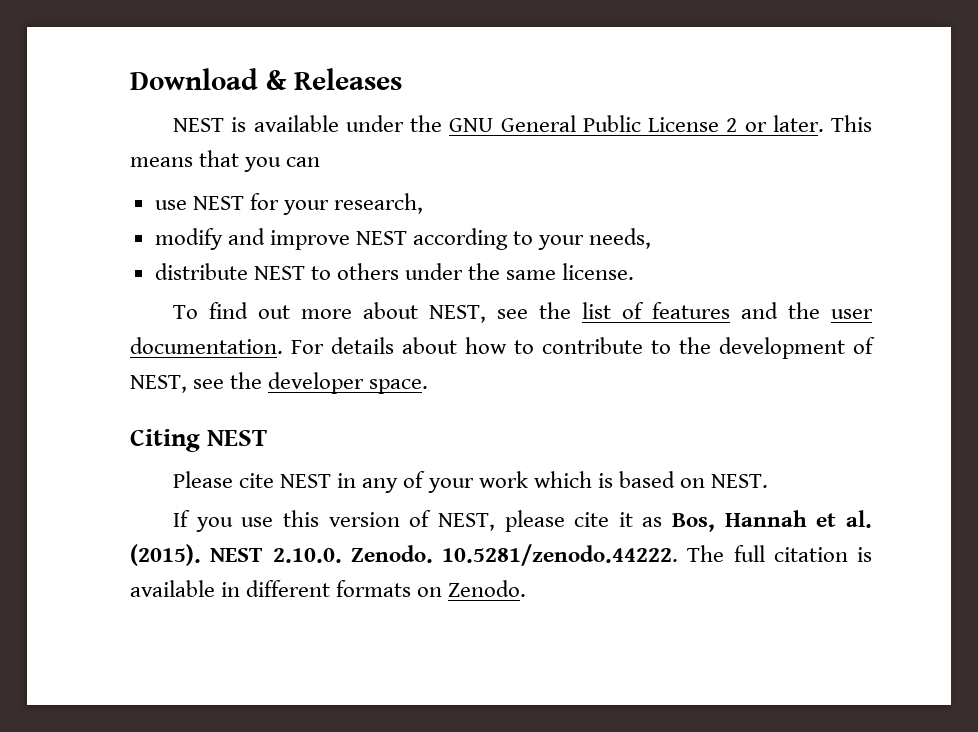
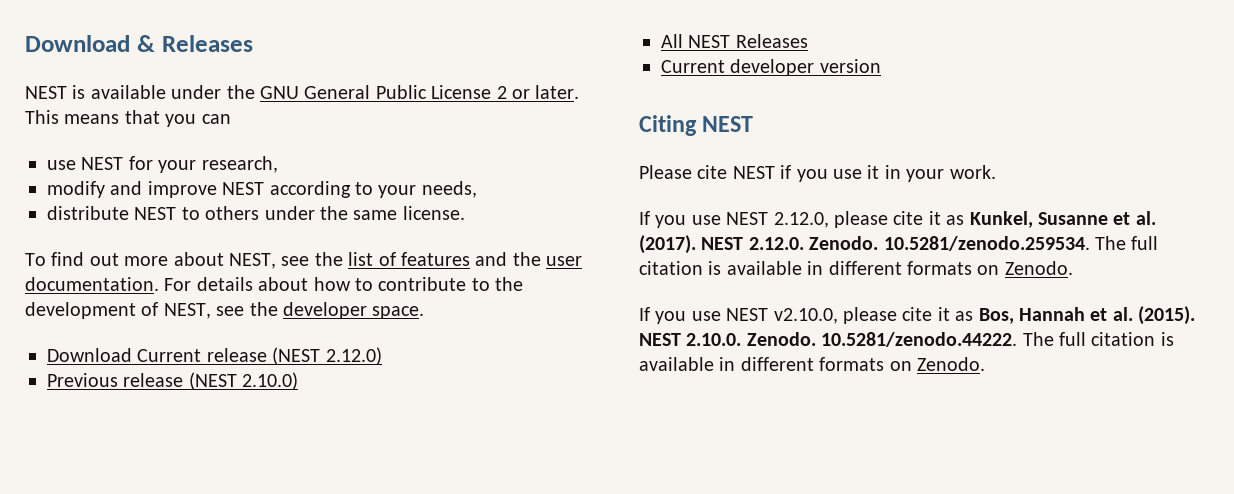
(429, 386) none -> [47,347,382,365] [47,372,299,390] [661,34,808,48] [661,59,881,76] // Download Current release (NEST 2.12.0) // Previous release (NEST 2.10.0) // All NEST Releases // Current developer version
[337,471,769,493] [173,510,495,532] in any of your work which is based on NEST. // If you use this version of NEST, -> [780,165,996,182] [639,211,1156,228] [639,235,1159,254] [639,261,1073,275] [639,307,838,324] if you use it in your work. // If you use NEST 2.12.0, please cite it as Kunkel, Susanne et al. (2017). NEST 2.12.0. Zenodo. 10.5281/zenodo.259534. The full citation is available in different formats on Zenodo. // If you use NEST v2.10.0,

